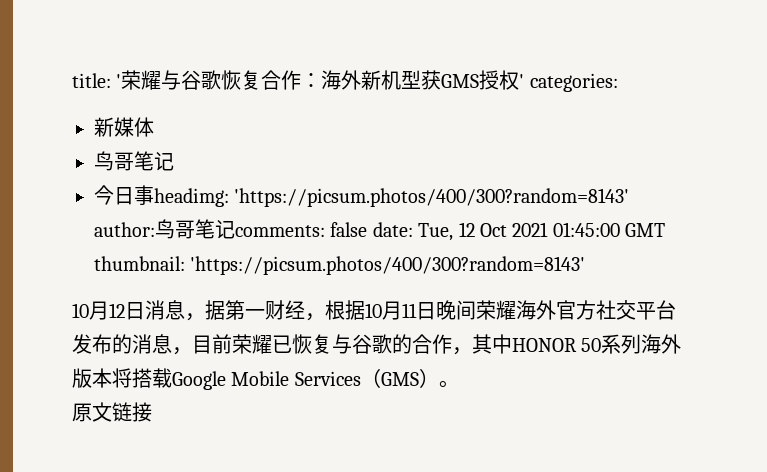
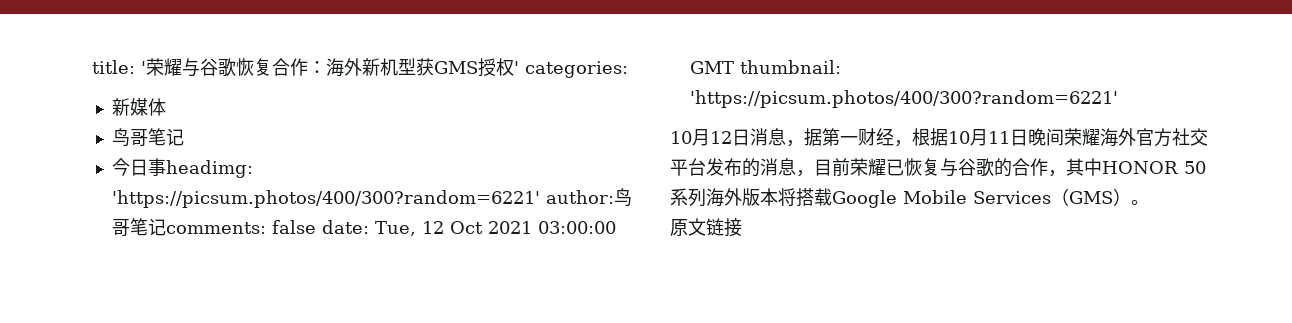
[234,188,630,207] 'https://picsum.photos/400/300?random=8143' -> [111,190,540,208] 'https://picsum.photos/400/300?random=6221'
[552,222,620,237] 01:45:00 -> [537,221,616,234] 03:00:00
[190,256,586,275] 'https://picsum.photos/400/300?random=8143' -> [689,90,1118,108] 'https://picsum.photos/400/300?random=6221'

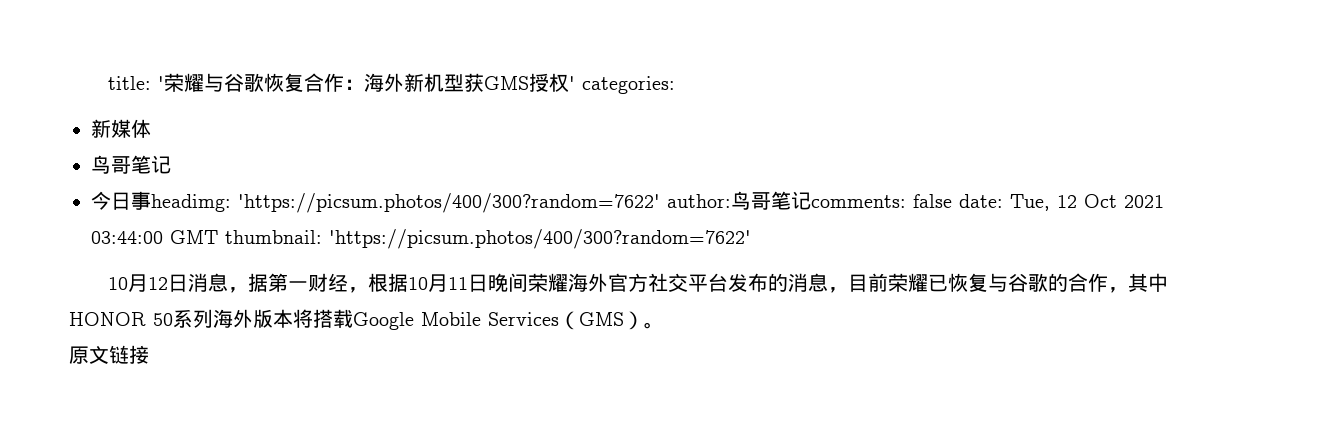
[111,190,540,208] 'https://picsum.photos/400/300?random=6221' -> [238,193,660,213] 'https://picsum.photos/400/300?random=7622'
[537,221,616,234] 03:00:00 -> [91,231,163,244] 03:44:00
[689,90,1118,108] 'https://picsum.photos/400/300?random=6221' -> [329,229,751,249] 'https://picsum.photos/400/300?random=7622'

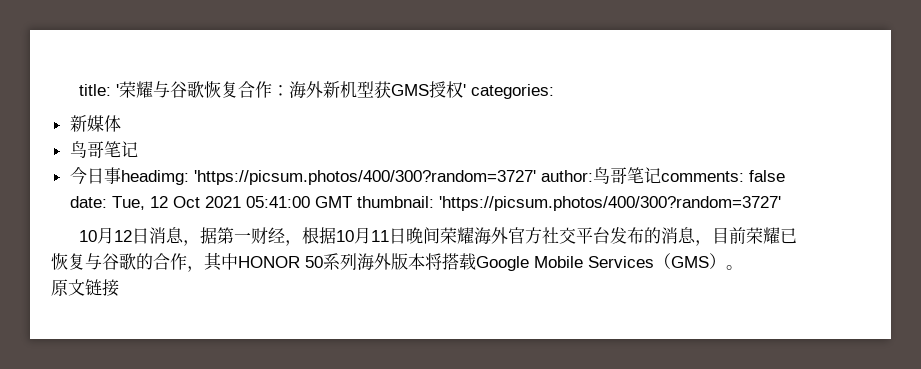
[238,193,660,213] 'https://picsum.photos/400/300?random=7622' -> [193,170,536,185] 'https://picsum.photos/400/300?random=3727'
[91,231,163,244] 03:44:00 -> [245,196,310,208] 05:41:00
[329,229,751,249] 'https://picsum.photos/400/300?random=7622' -> [438,196,781,211] 'https://picsum.photos/400/300?random=3727'

